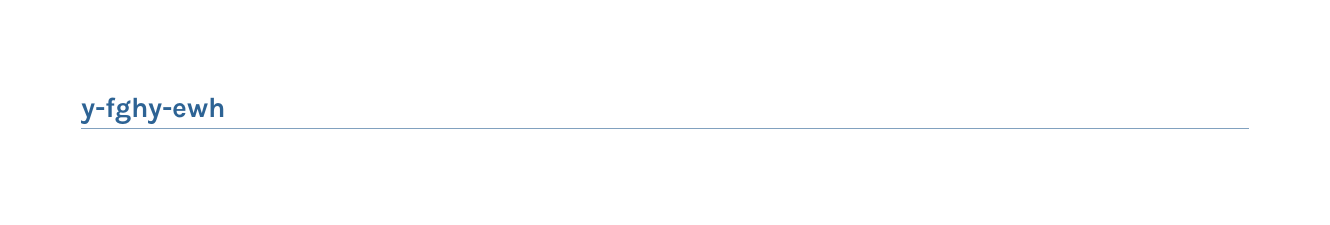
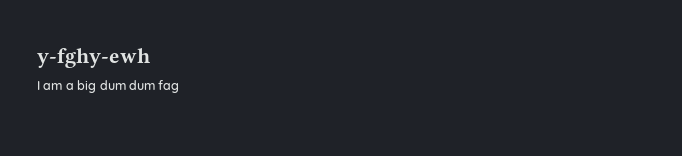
(225, 111) none -> [37,80,180,93] // I am a big dum dum fag

